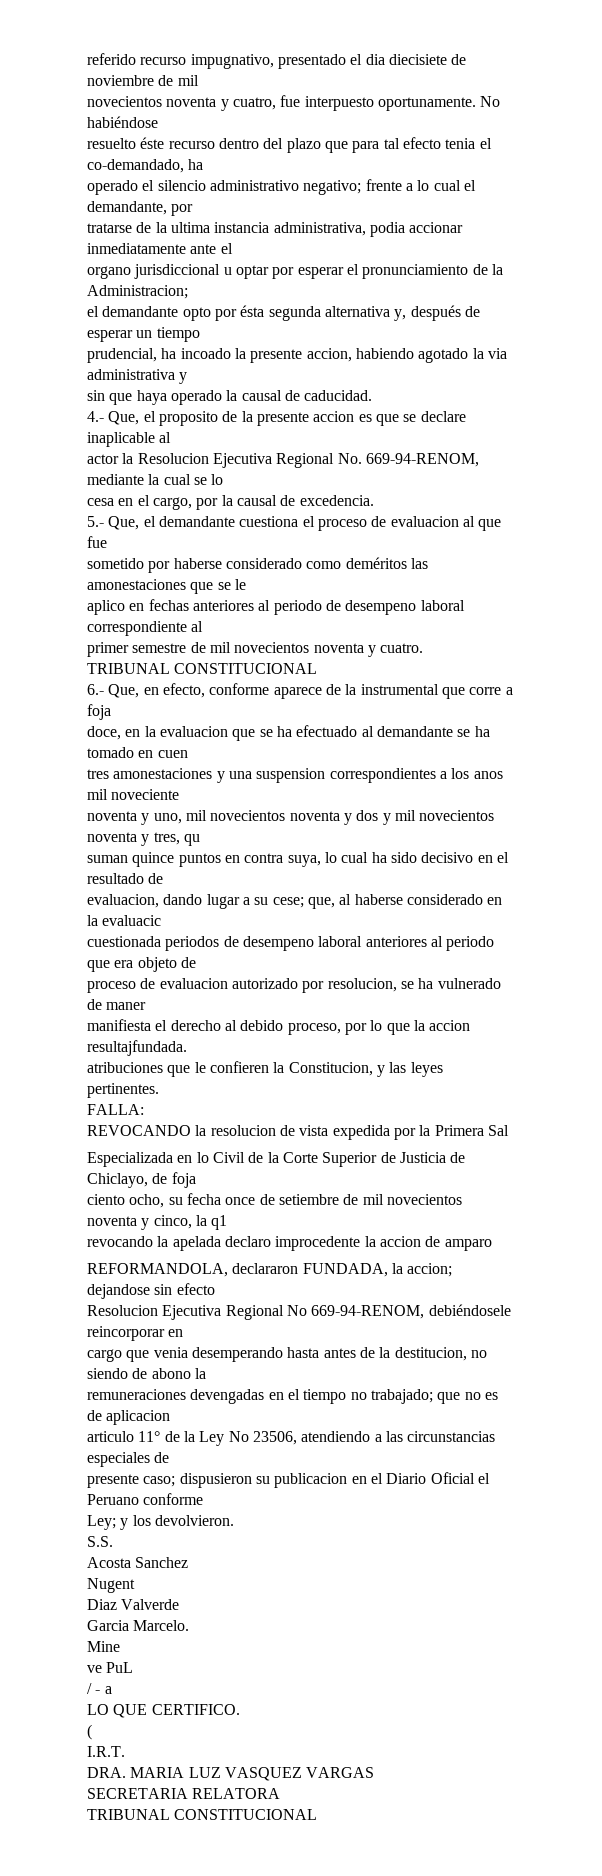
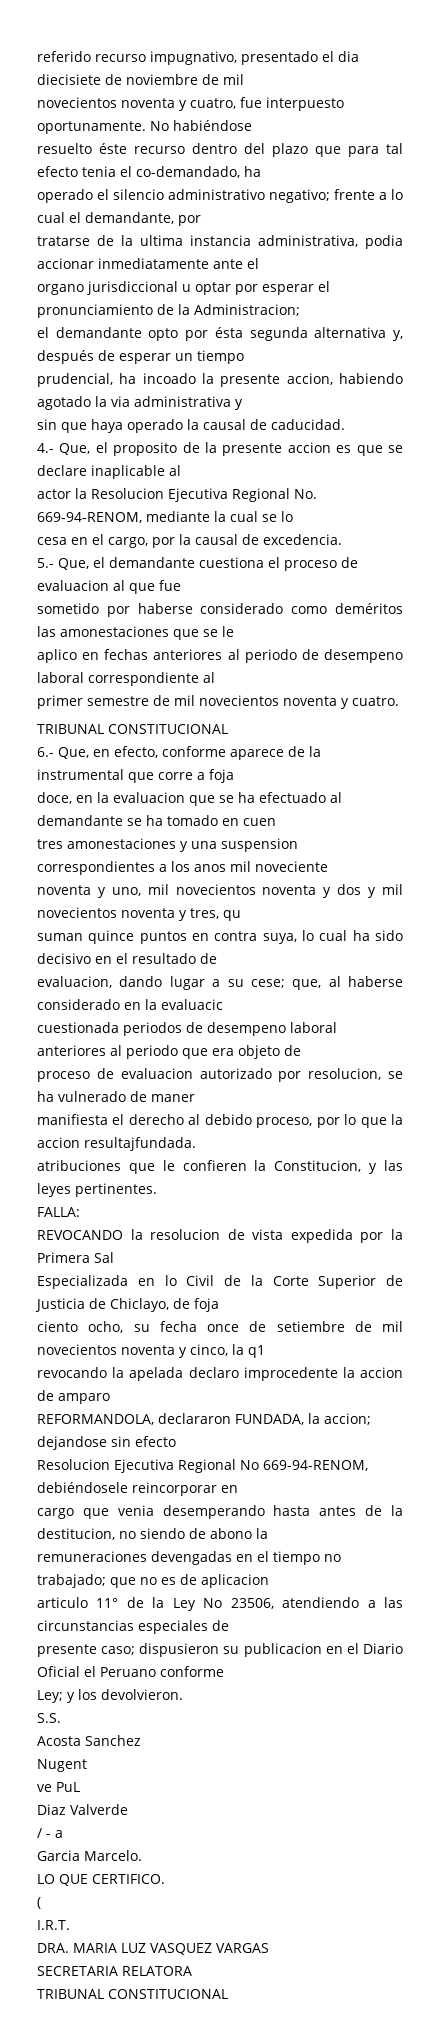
(135, 1585) none -> [37,1782,80,1792] // ve PuL
[87,1620,190,1631] [87,1641,120,1652] [87,1662,134,1673] // Garcia Marcelo. // Mine // ve PuL -> (128, 1809) none
(112, 1690) none -> [37,1850,142,1861] // Garcia Marcelo.

